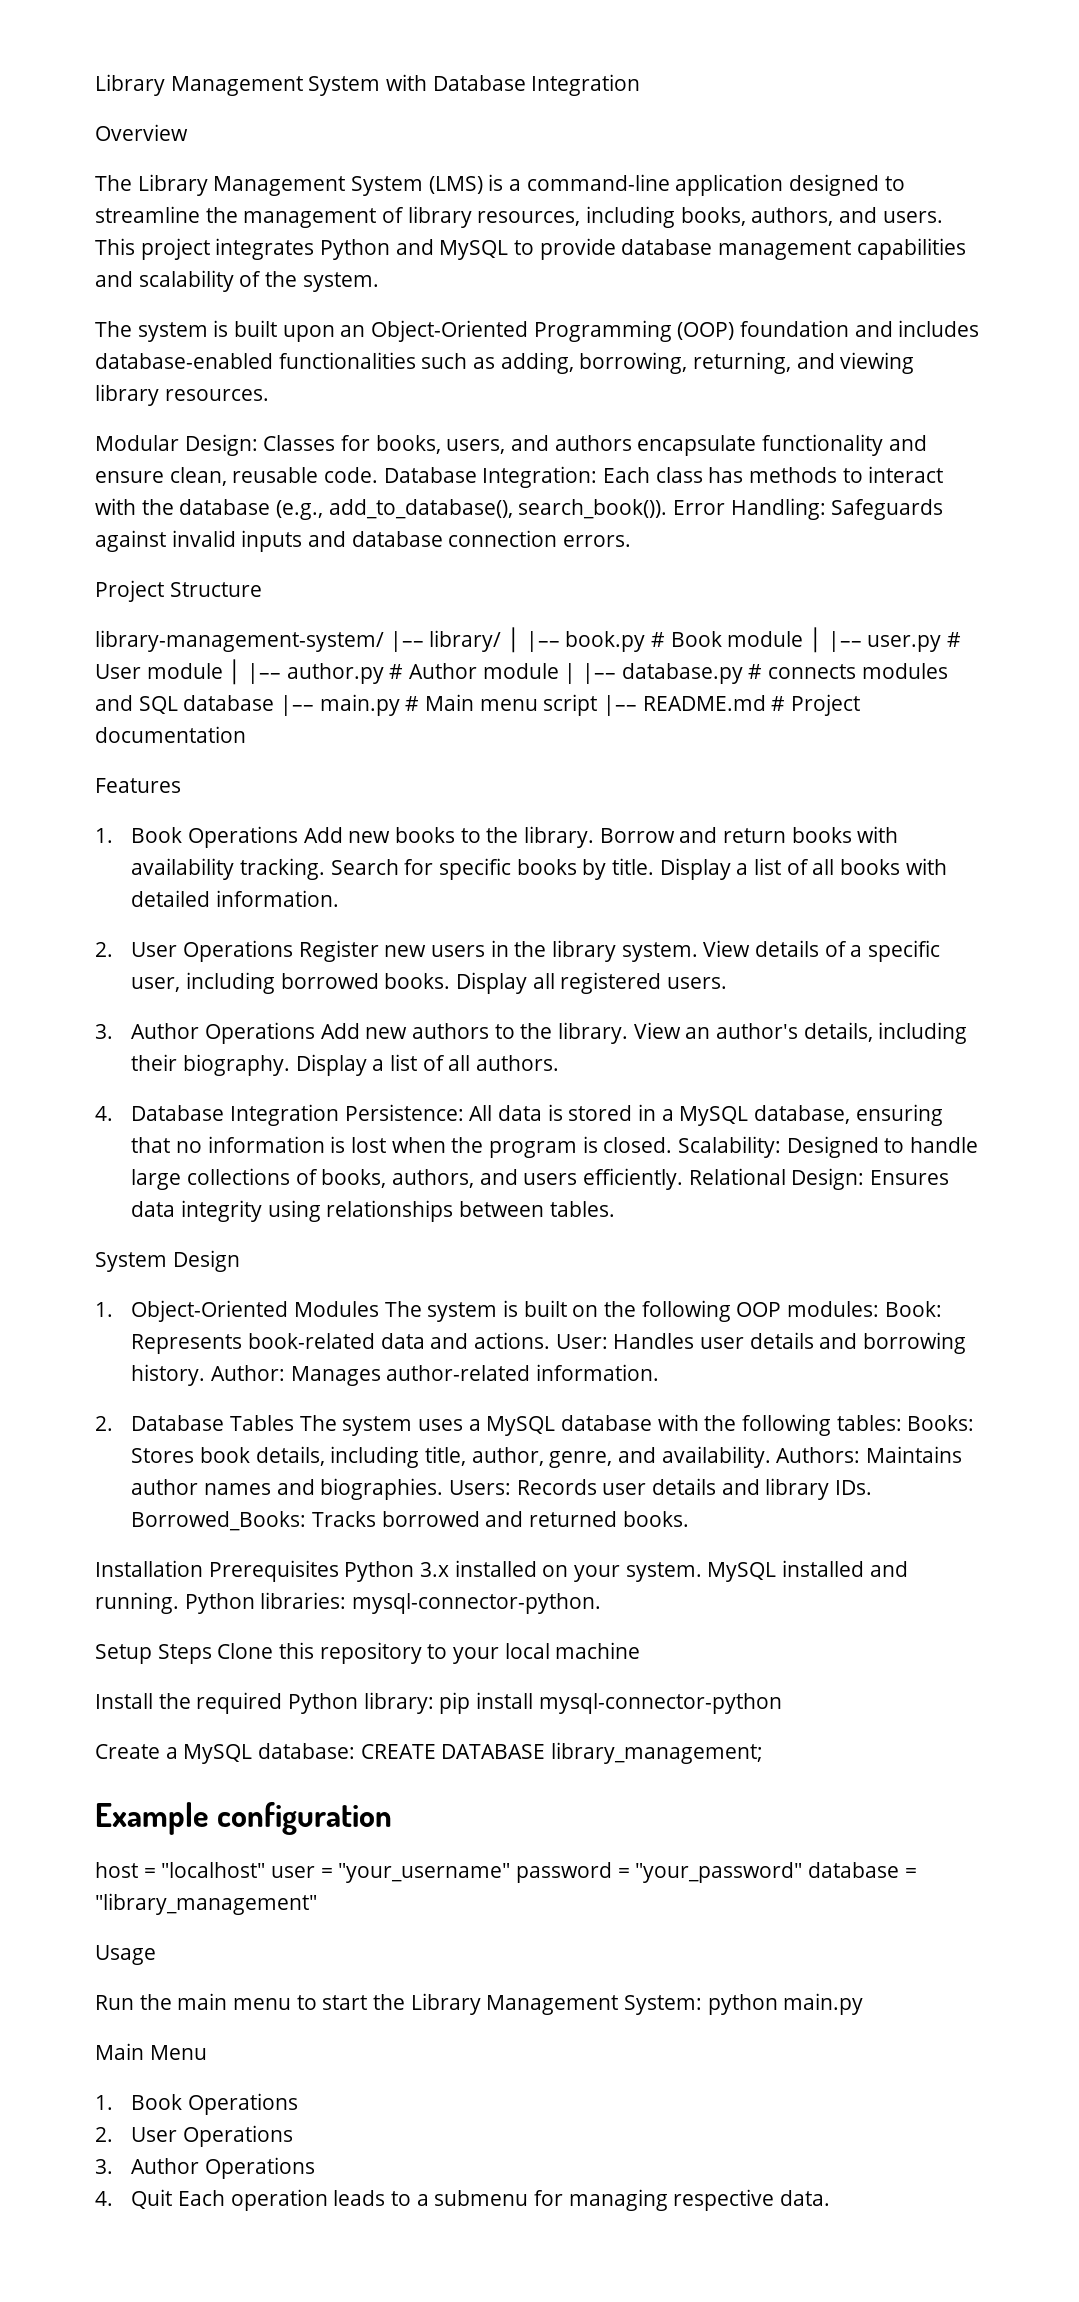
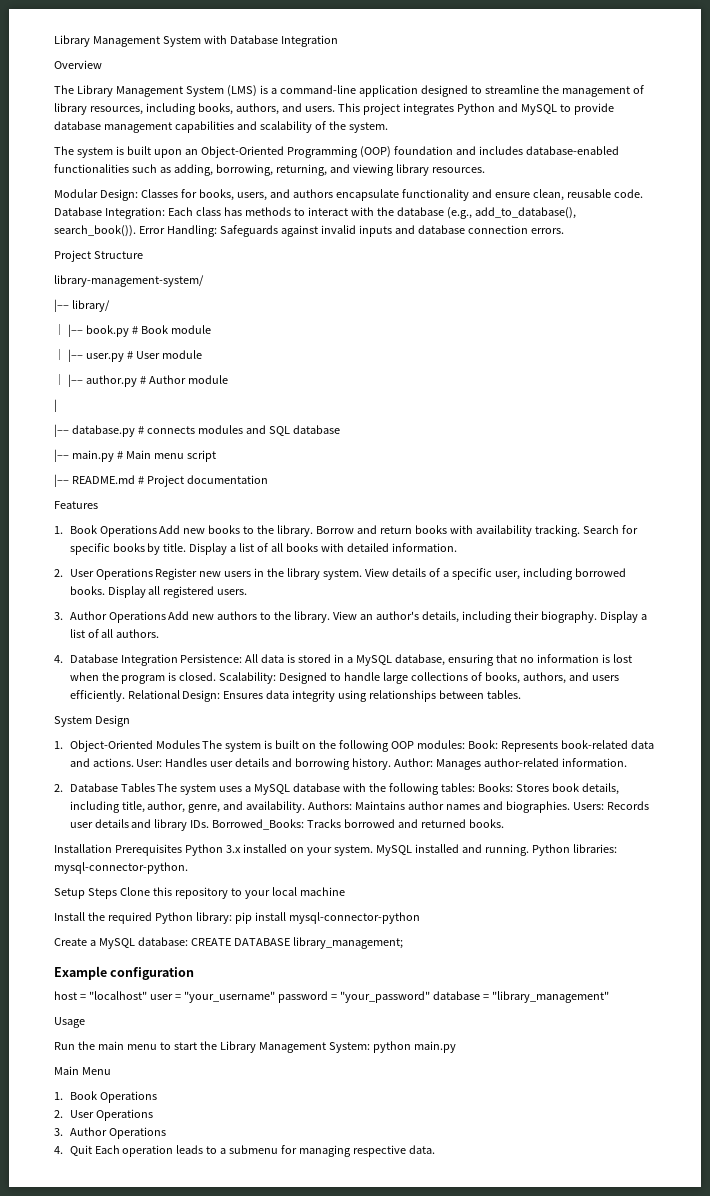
(384, 641) none -> (204, 281) //
(502, 641) none -> (110, 306) //
(804, 639) none -> (211, 329) //
(223, 671) none -> (202, 354) //
(559, 671) none -> (228, 379) //
(577, 673) none -> (57, 405) //
(275, 703) none -> (340, 429) //
(598, 705) none -> (216, 456) //

